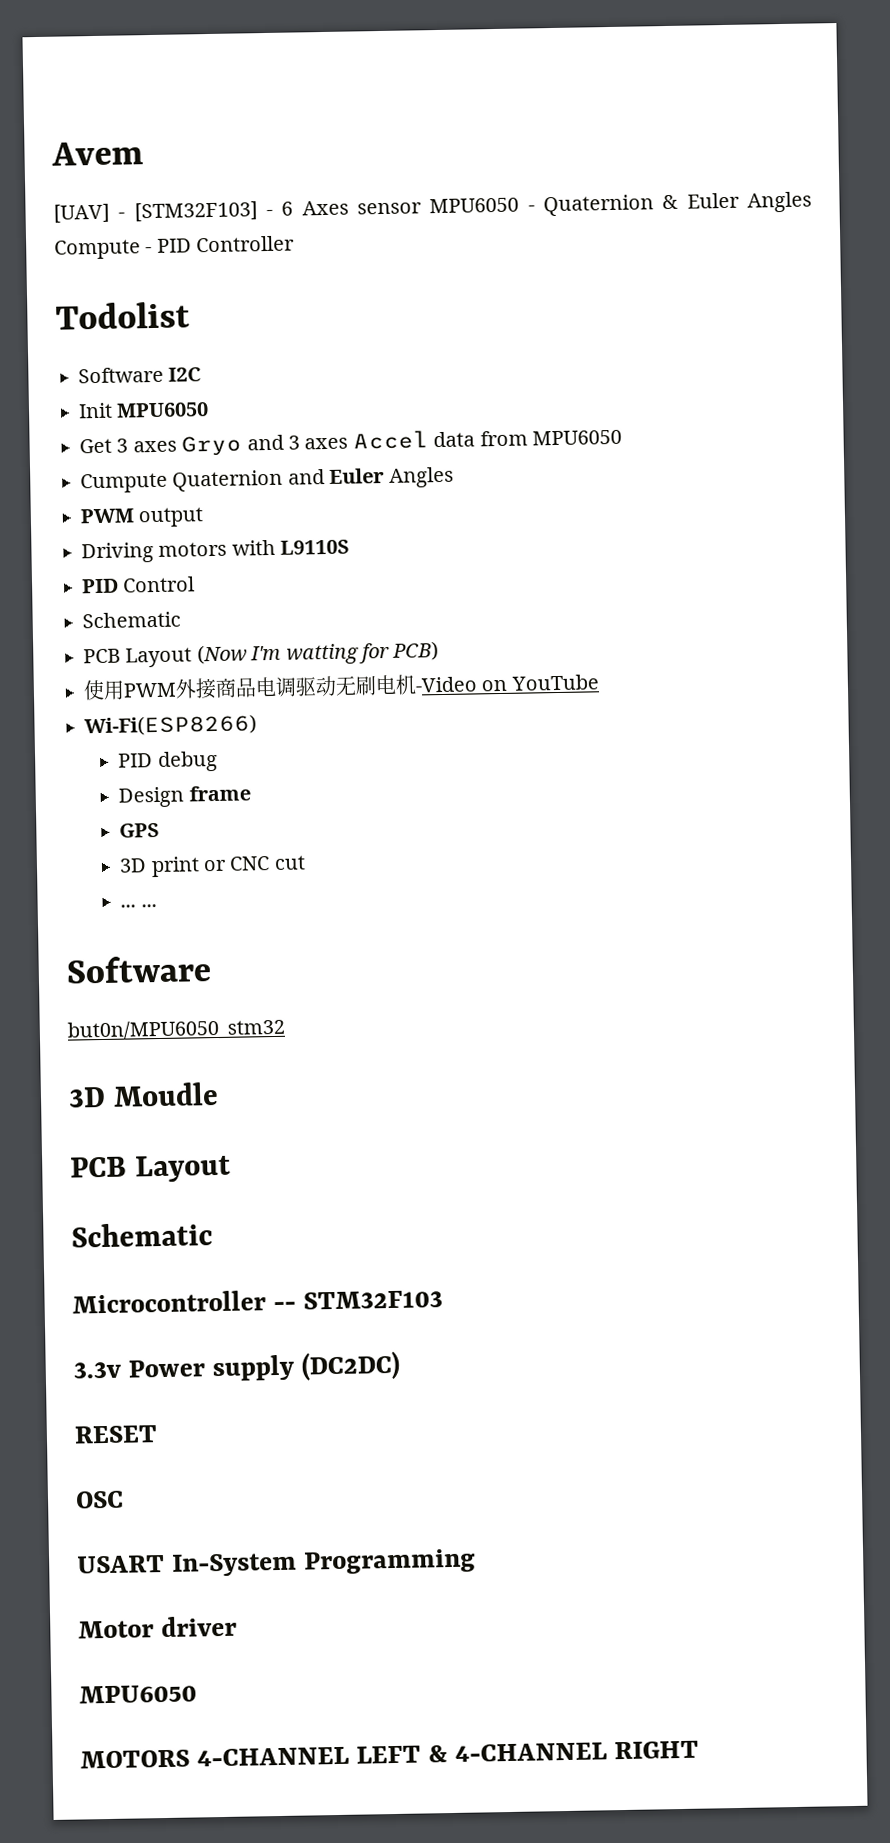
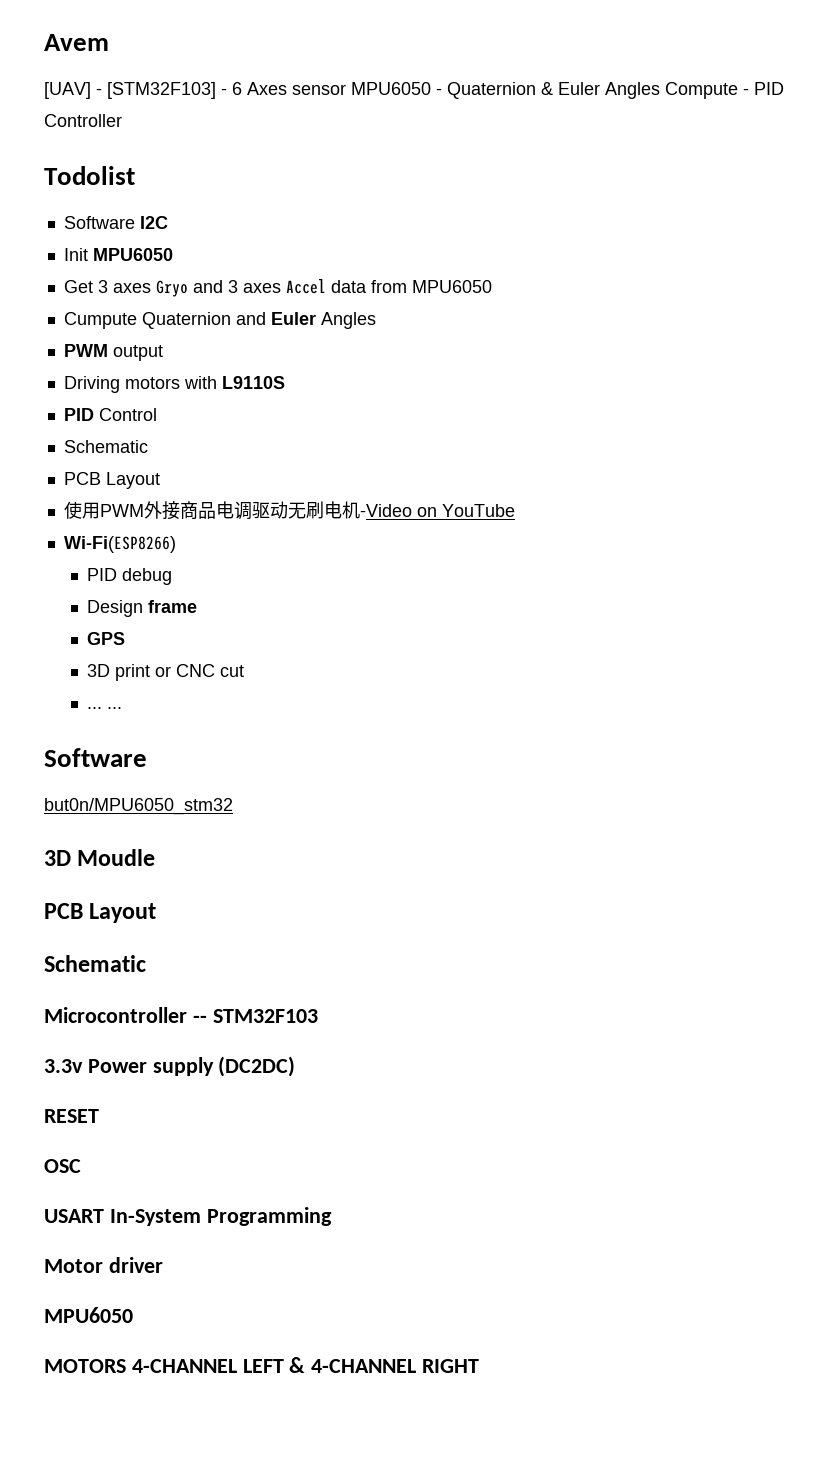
[196,641,440,665] (Now I'm watting for PCB) -> (160, 480) none

